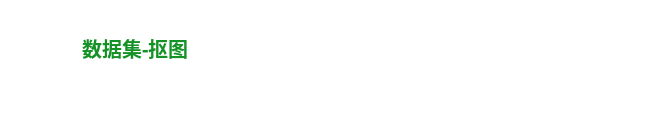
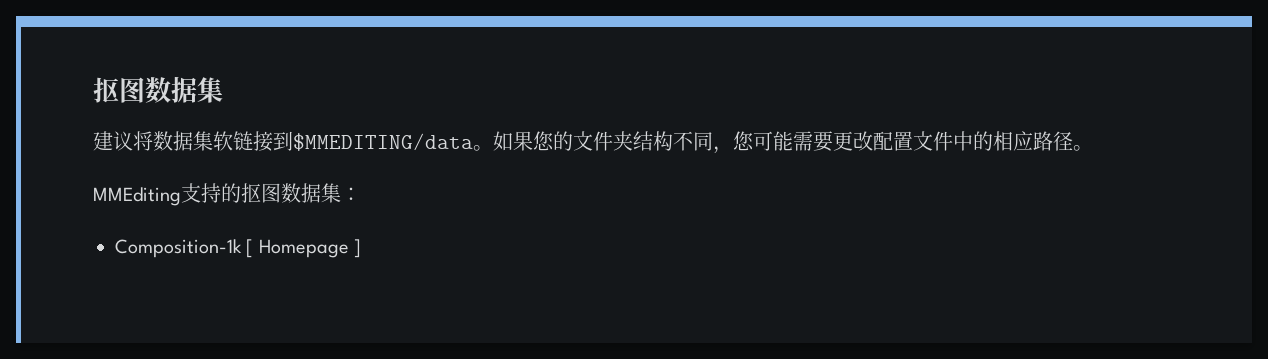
[82,39,188,59] 数据集-抠图 -> [93,76,223,103] [93,131,1093,154] [93,183,361,206] [115,239,362,258] 抠图数据集 // 建议将数据集软链接到$MMEDITING/data。如果您的文件夹结构不同，您可能需要更改配置文件中的相应路径。 // MMEditing支持的抠图数据集： // Composition-1k [ Homepage ]

